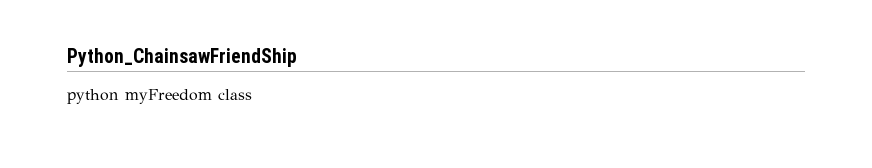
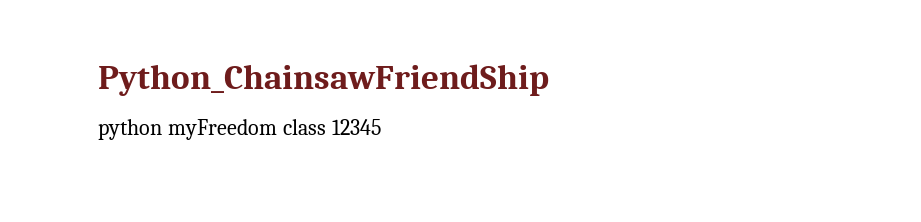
(252, 94) none -> [331,119,381,135] 12345

